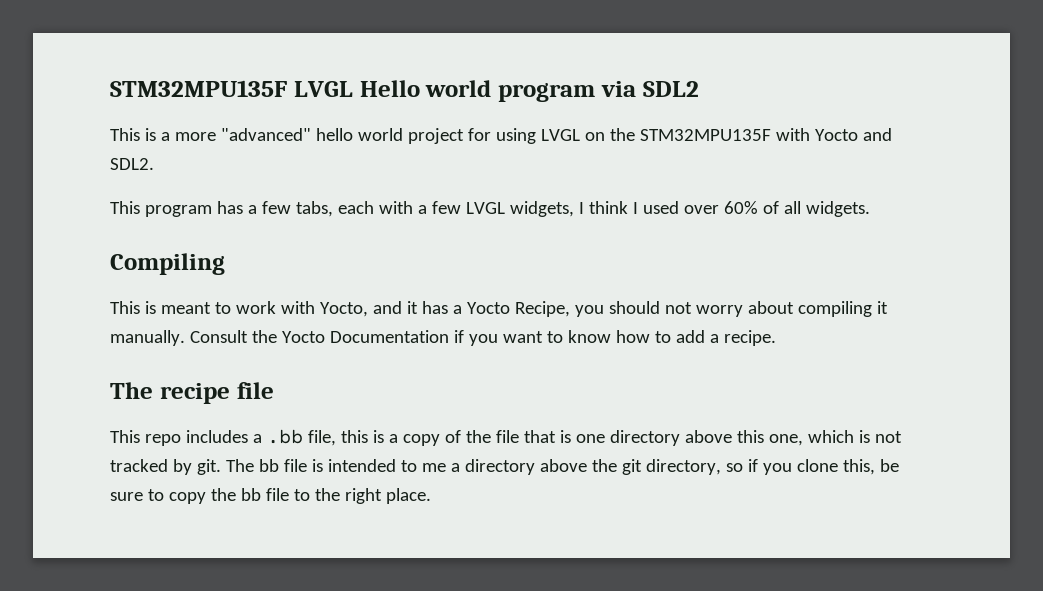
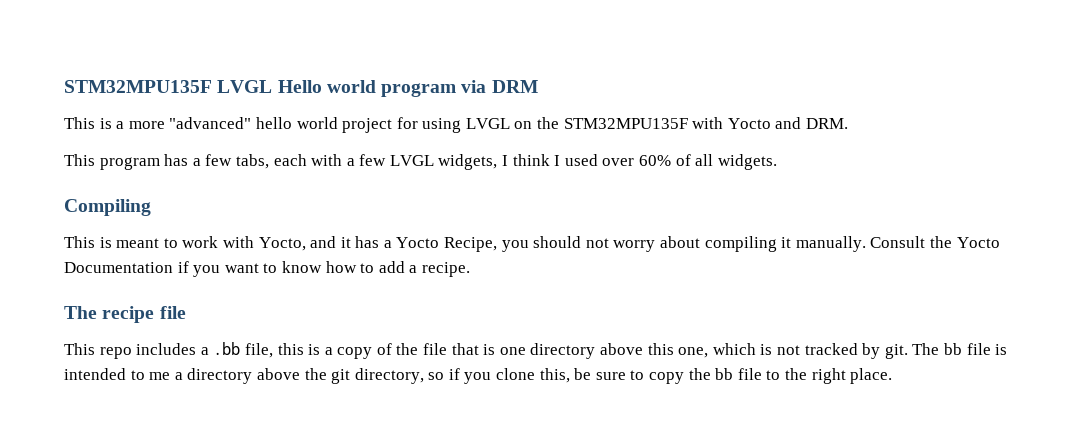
[642,81,699,97] SDL2 -> [491,80,538,93] DRM
[110,158,154,170] SDL2. -> [806,118,849,129] DRM.

